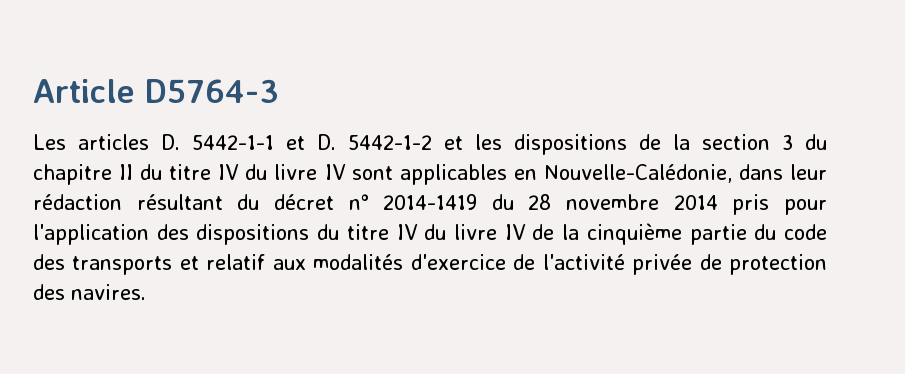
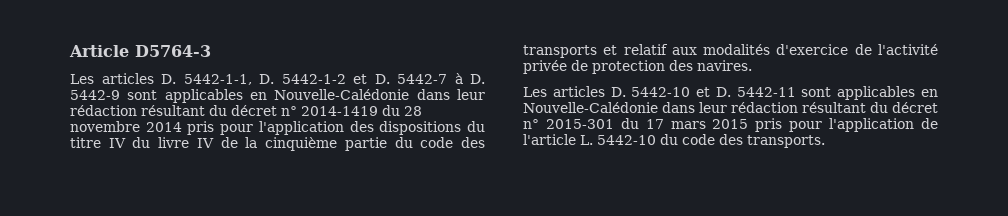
[192,135,305,150] 5442-1-1 et -> [183,74,252,85] 5442-1-1,
[475,134,827,155] [33,164,732,185] les dispositions de la section 3 du chapitre II du titre IV du livre IV sont applicables en Nouvelle-Calédonie, -> [374,73,485,84] [70,89,410,103] D. 5442-7 à D. 5442-9 sont applicables en Nouvelle-Calédonie
(146, 292) none -> [523,86,938,100] [523,102,938,113] [523,118,938,132] [523,134,825,148] // Les articles D. 5442-10 et D. 5442-11 sont applicables en Nouvelle-Calédonie dans leur rédaction résultant du décret n° 2015-301 du 17 mars 2015 pris pour l'application de l'article L. 5442-10 du code des transports.

